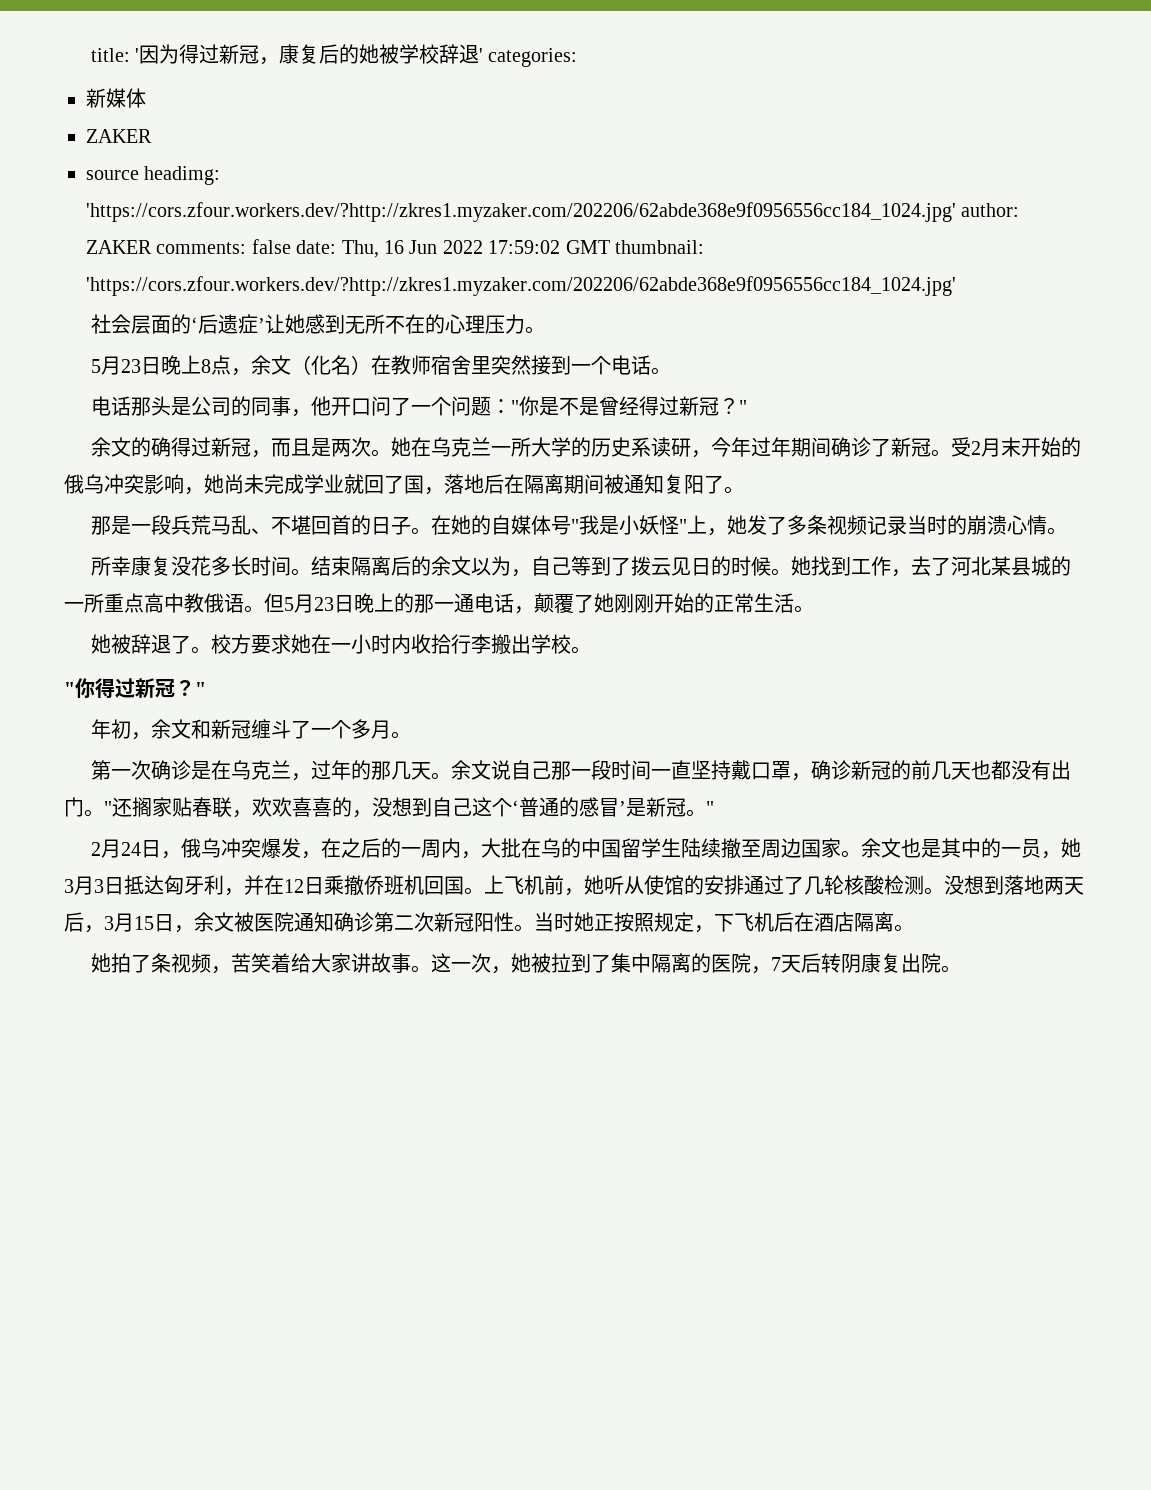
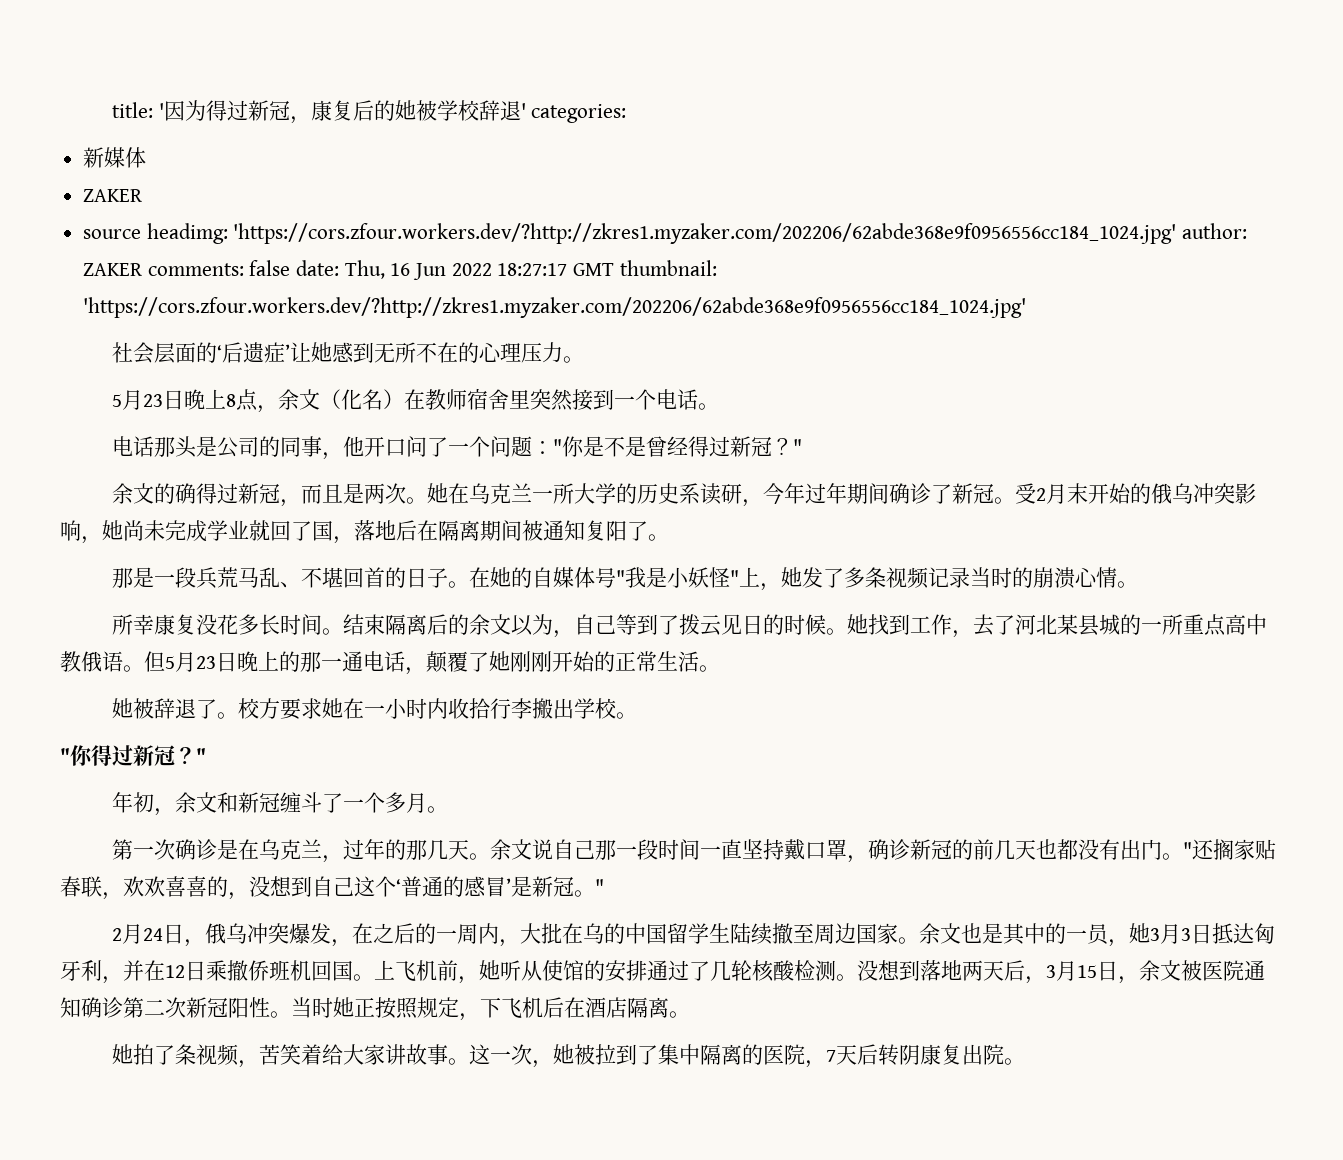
[488,240,561,254] 17:59:02 -> [497,263,568,276] 18:27:17

